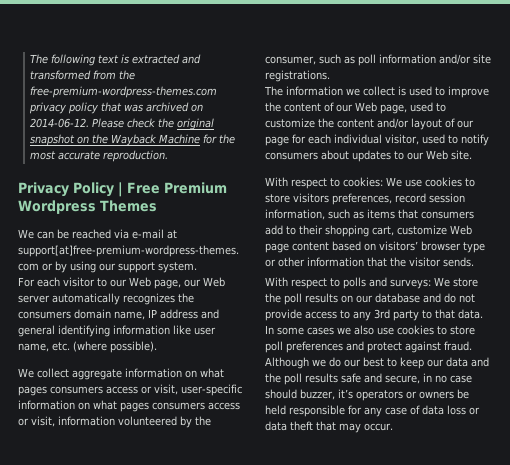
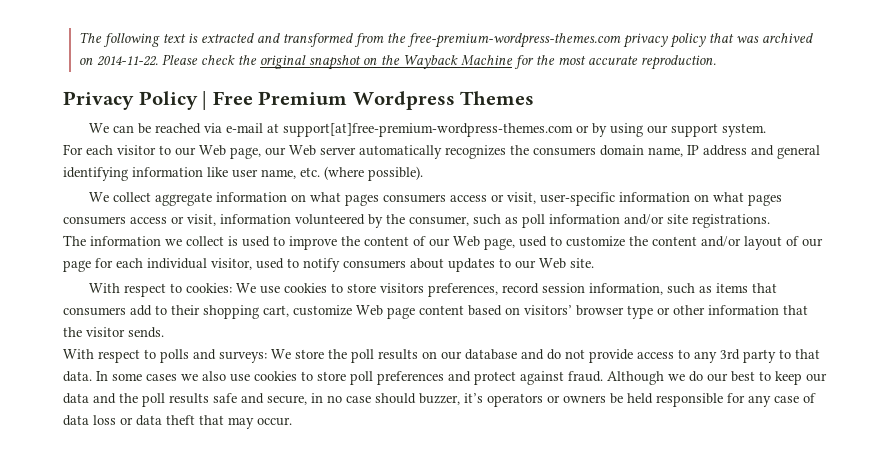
[30,118,90,128] 2014-06-12. -> [97,56,159,66] 2014-11-22.

